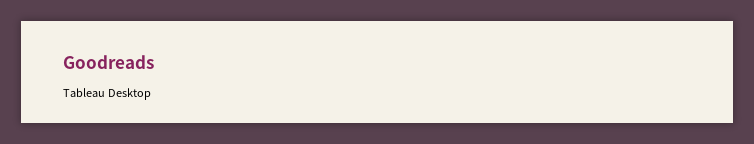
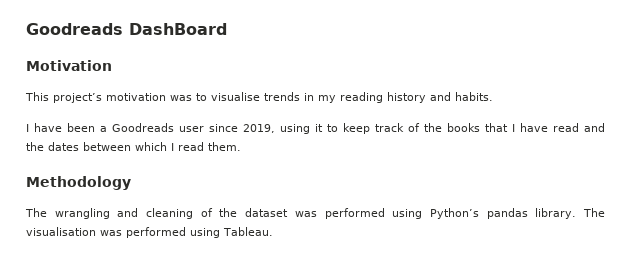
[63,55,154,69] [63,88,151,100] Goodreads // Tableau Desktop -> [26,23,227,35] [26,60,112,71] [25,92,493,103] [26,123,605,134] [26,142,241,151] [26,176,131,190] [25,208,606,219] [26,227,273,238] Goodreads DashBoard // Motivation // This project’s motivation was to visualise trends in my reading history and habits. // I have been a Goodreads user since 2019, using it to keep track of the books that I have read and the dates between which I read them. // Methodology // The wrangling and cleaning of the dataset was performed using Python’s pandas library. The visualisation was performed using Tableau.

